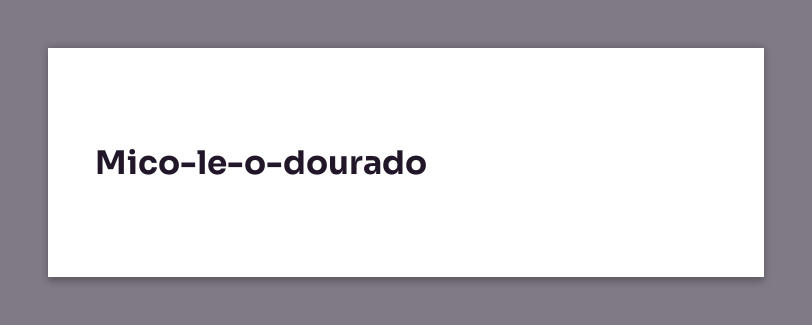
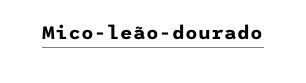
[95,149,427,175] Mico-le-o-dourado -> [42,24,263,40] Mico-leão-dourado

